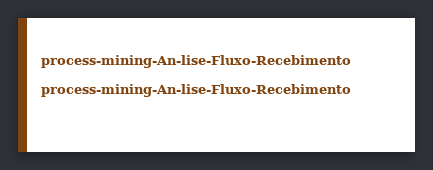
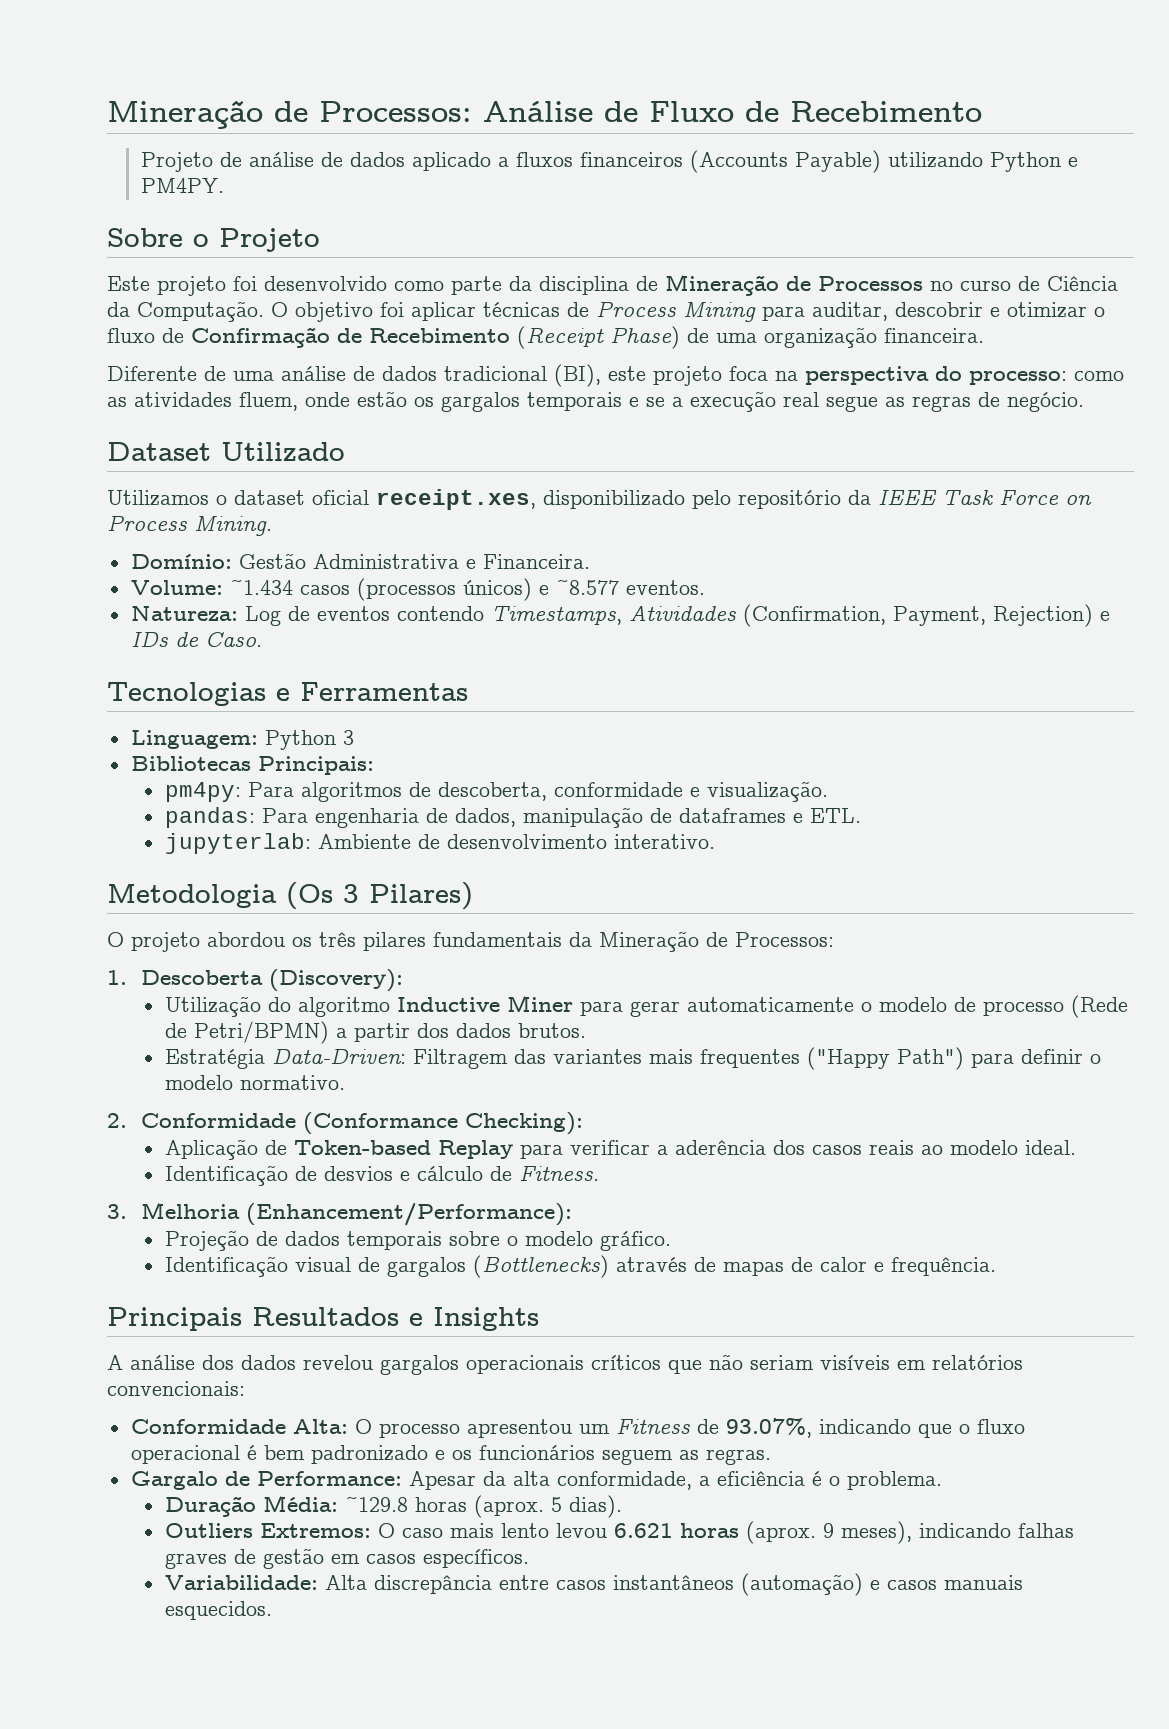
[41,55,351,68] [41,84,351,97] process-mining-An-lise-Fluxo-Recebimento // process-mining-An-lise-Fluxo-Recebimento -> [107,100,982,129] [140,150,1078,173] [140,178,224,193] [107,228,320,252] [107,274,1118,296] [107,301,1105,322] [107,326,984,349] [107,364,1124,387] [107,391,1084,412] [107,442,345,461] [107,489,1092,510] [107,515,272,536] [130,553,590,569] [130,578,705,601] [130,604,1110,627] [130,631,262,647] [107,682,468,706] [130,730,354,750] [130,756,374,775] [164,781,828,802] [164,807,861,828] [164,833,715,854] [107,882,473,910] [107,931,834,952] [107,969,403,992] [164,995,1128,1018] [164,1021,586,1044] [164,1047,1101,1070] [164,1075,345,1090] [107,1112,583,1135] [164,1139,1076,1160] [164,1165,599,1186] [107,1202,572,1226] [164,1230,671,1251] [164,1255,996,1278] [107,1307,539,1331] [107,1354,1023,1375] [107,1381,245,1396] [130,1418,1025,1438] [130,1445,771,1465] [130,1471,942,1490] [164,1495,622,1518] [164,1521,1074,1544] [164,1548,529,1569] [164,1573,1023,1596] [164,1601,272,1620] Mineração de Processos: Análise de Fluxo de Recebimento // Projeto de análise de dados aplicado a fluxos financeiros (Accounts Payable) utilizando Python e PM4PY. // Sobre o Projeto // Este projeto foi desenvolvido como parte da disciplina de Mineração de Processos no curso de Ciência da Computação. O objetivo foi aplicar técnicas de Process Mining para auditar, descobrir e otimizar o fluxo de Confirmação de Recebimento (Receipt Phase) de uma organização financeira. // Diferente de uma análise de dados tradicional (BI), este projeto foca na perspectiva do processo: como as atividades fluem, onde estão os gargalos temporais e se a execução real segue as regras de negócio. // Dataset Utilizado // Utilizamos o dataset oficial receipt.xes, disponibilizado pelo repositório da IEEE Task Force on Process Mining. // Domínio: Gestão Administrativa e Financeira. // Volume: ~1.434 casos (processos únicos) e ~8.577 eventos. // Natureza: Log de eventos contendo Timestamps, Atividades (Confirmation, Payment, Rejection) e IDs de Caso. // Tecnologias e Ferramentas // Linguagem: Python 3 // Bibliotecas Principais: // pm4py: Para algoritmos de descoberta, conformidade e visualização. // pandas: Para engenharia de dados, manipulação de dataframes e ETL. // jupyterlab: Ambiente de desenvolvimento interativo. // Metodologia (Os 3 Pilares) // O projeto abordou os três pilares fundamentais da Mineração de Processos: // 1. Descoberta (Discovery): // Utilização do algoritmo Inductive Miner para gerar automaticamente o modelo de processo (Rede de Petri/BPMN) a partir dos dados brutos. // Estratégia Data-Driven: Filtragem das variantes mais frequentes ("Happy Path") para definir o modelo normativo. // 2. Conformidade (Conformance Checking): // Aplicação de Token-based Replay para verificar a aderência dos casos reais ao modelo ideal. // Identificação de desvios e cálculo de Fitness. // 3. Melhoria (Enhancement/Performance): // Projeção de dados temporais sobre o modelo gráfico. // Identificação visual de gargalos (Bottlenecks) através de mapas de calor e frequência. // Principais Resultados e Insights // A análise dos dados revelou gargalos operacionais críticos que não seriam visíveis em relatórios convencionais: // Conformidade Alta: O processo apresentou um Fitness de 93.07%, indicando que o fluxo operacional é bem padronizado e os funcionários seguem as regras. // Gargalo de Performance: Apesar da alta conformidade, a eficiência é o problema. // Duração Média: ~129.8 horas (aprox. 5 dias). // Outliers Extremos: O caso mais lento levou 6.621 horas (aprox. 9 meses), indicando falhas graves de gestão em casos específicos. // Variabilidade: Alta discrepância entre casos instantâneos (automação) e casos manuais esquecidos.

